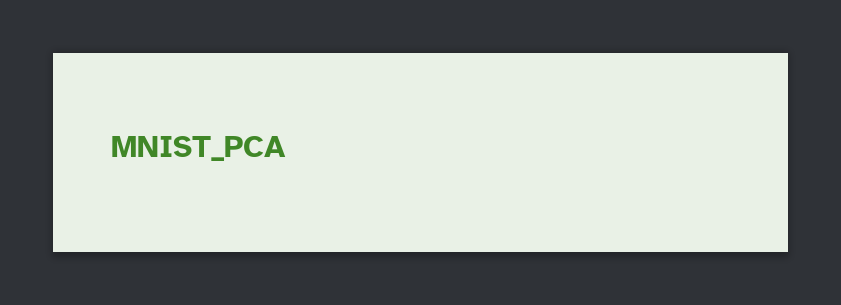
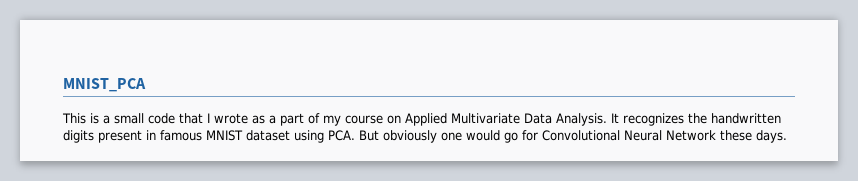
(286, 148) none -> [62,113,781,126] [63,130,787,143] // This is a small code that I wrote as a part of my course on Applied Multivariate Data Analysis. It recognizes the handwritten digits present in famous MNIST dataset using PCA. But obviously one would go for Convolutional Neural Network these days.

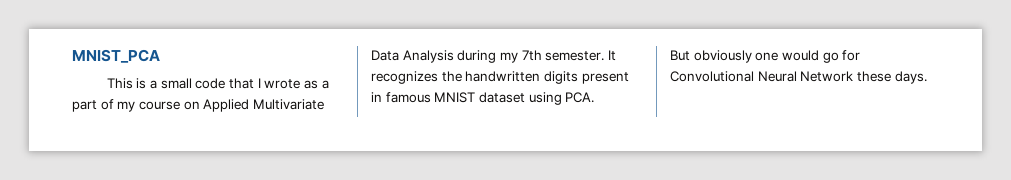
[556,113,607,126] Analysis. -> [402,50,605,63] Analysis during my 7th semester.
(355, 135) none -> (595, 97) //

